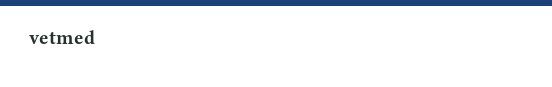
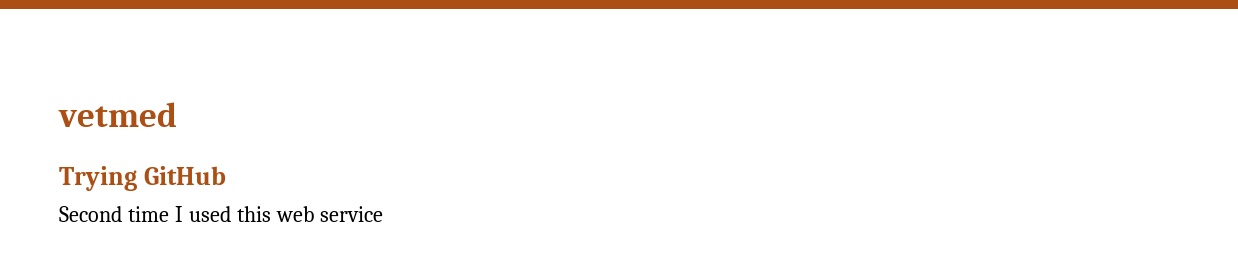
(95, 37) none -> [59,166,226,191] [59,206,383,222] // Trying GitHub // Second time I used this web service

